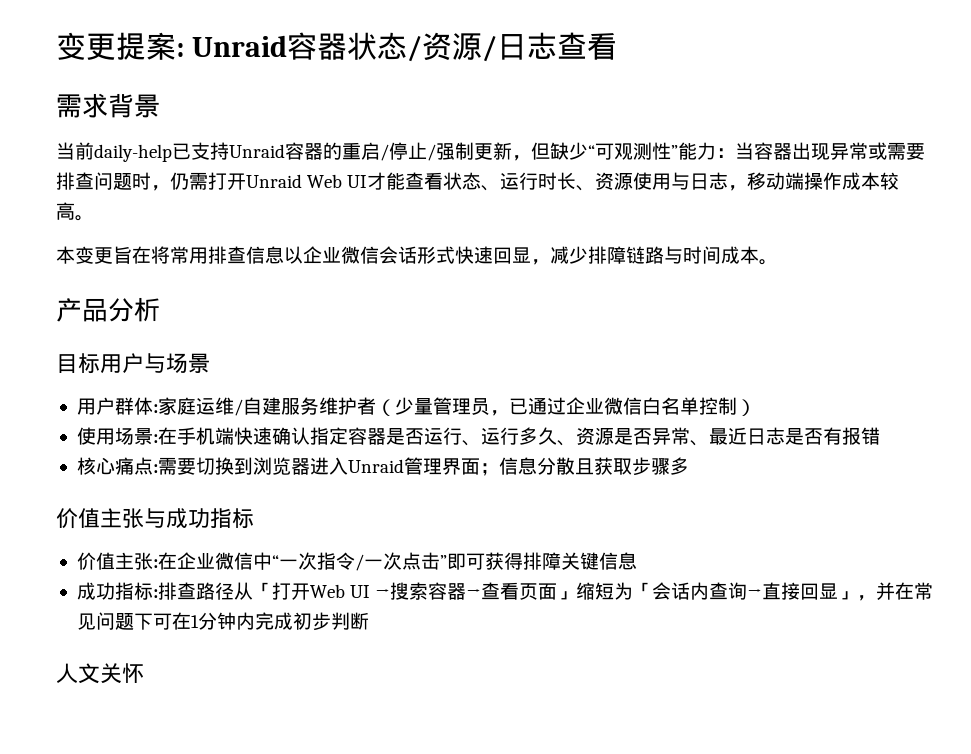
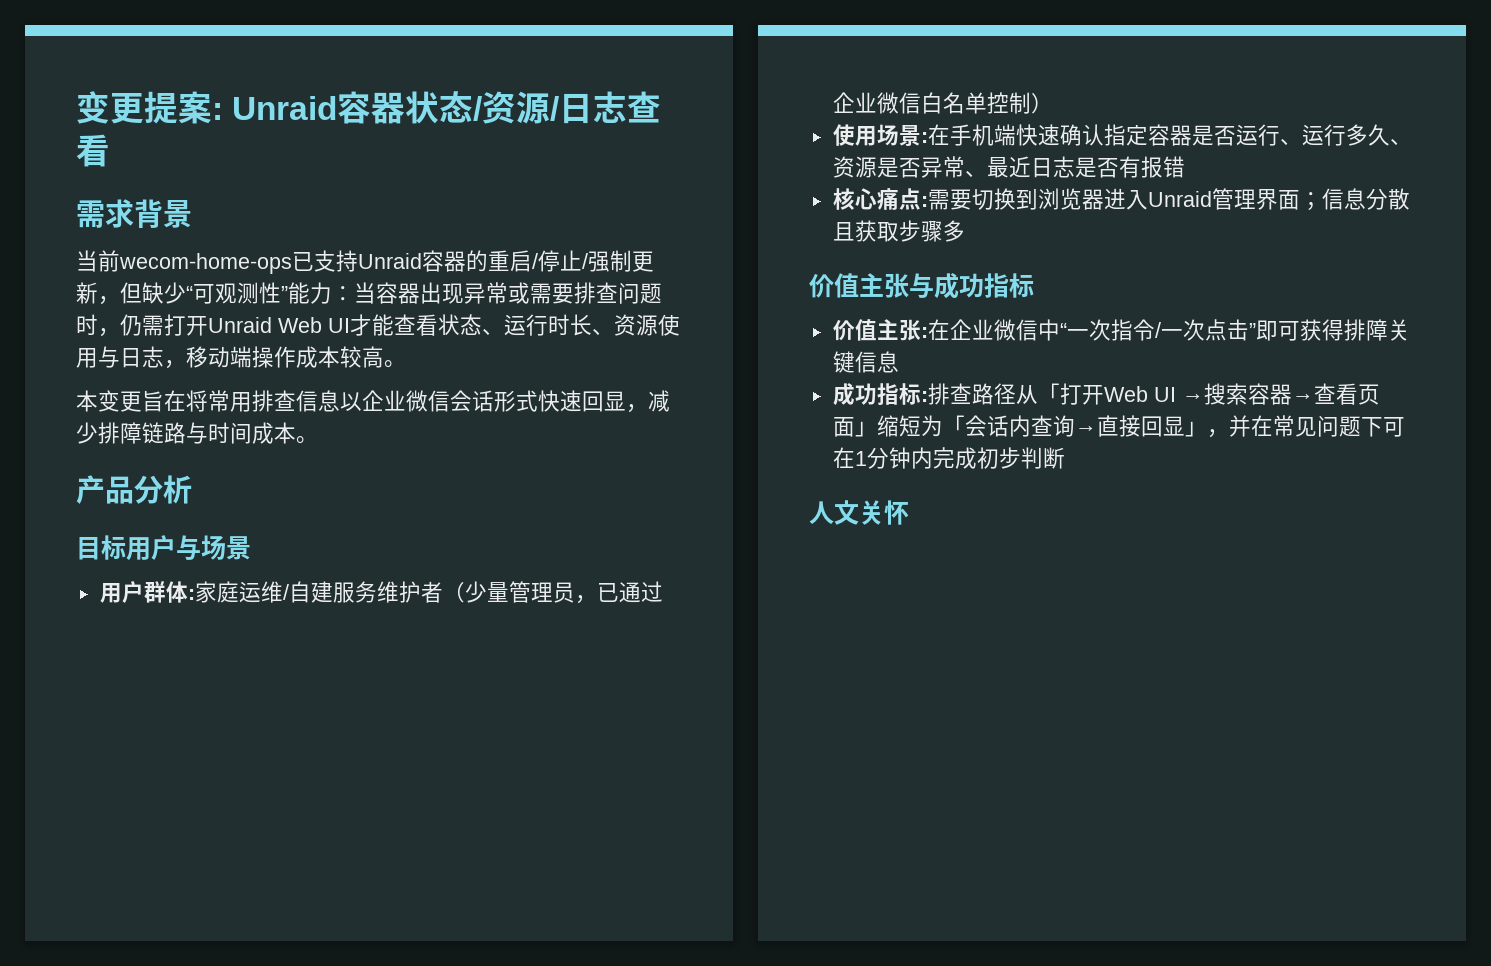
[94,144,172,162] daily-help -> [119,253,292,274] wecom-home-ops

